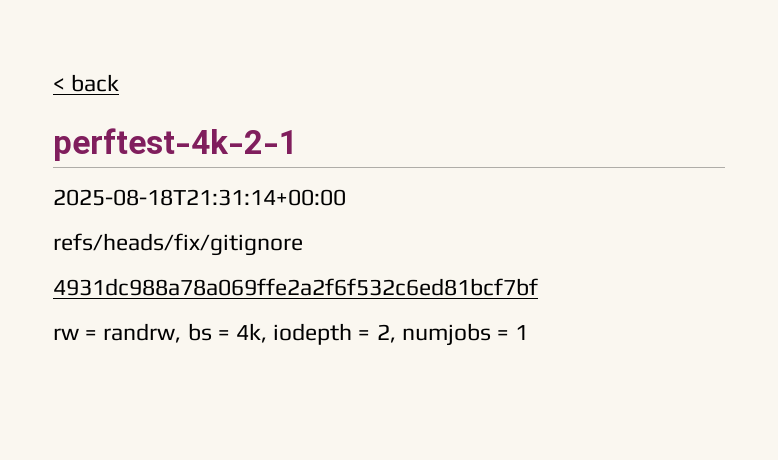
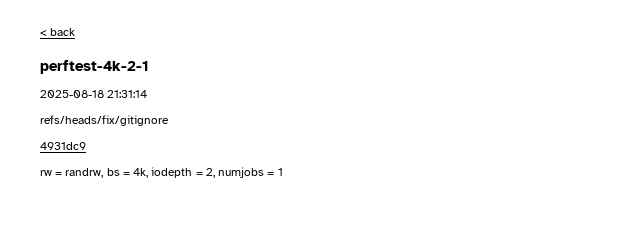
[53,189,346,206] 2025-08-18T21:31:14+00:00 -> [40,90,148,98] 2025-08-18 21:31:14
[53,278,538,296] 4931dc988a78a069ffe2a2f6f532c6ed81bcf7bf -> [40,142,86,150] 4931dc9

